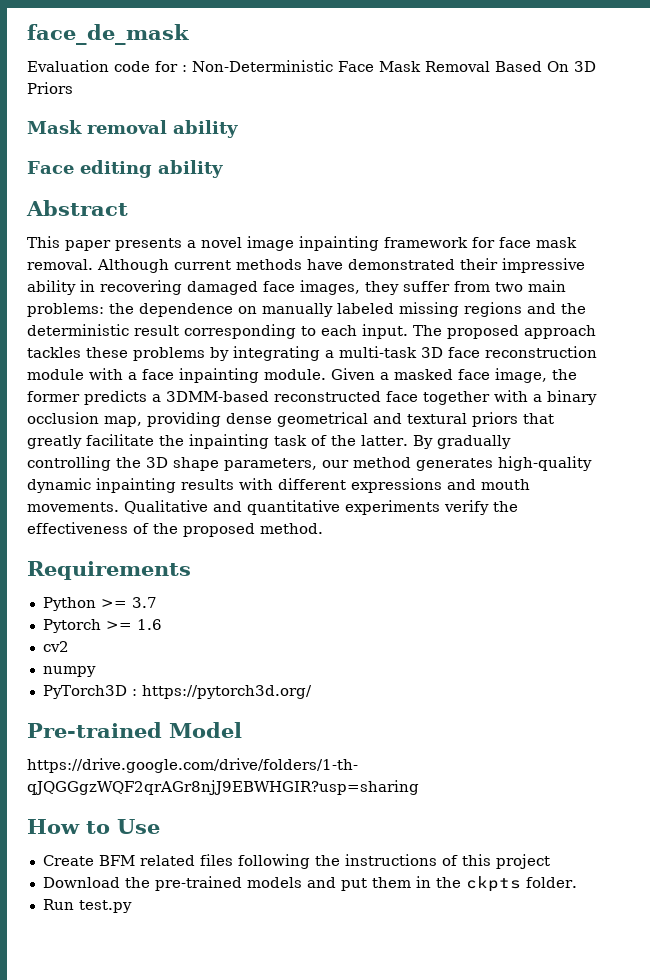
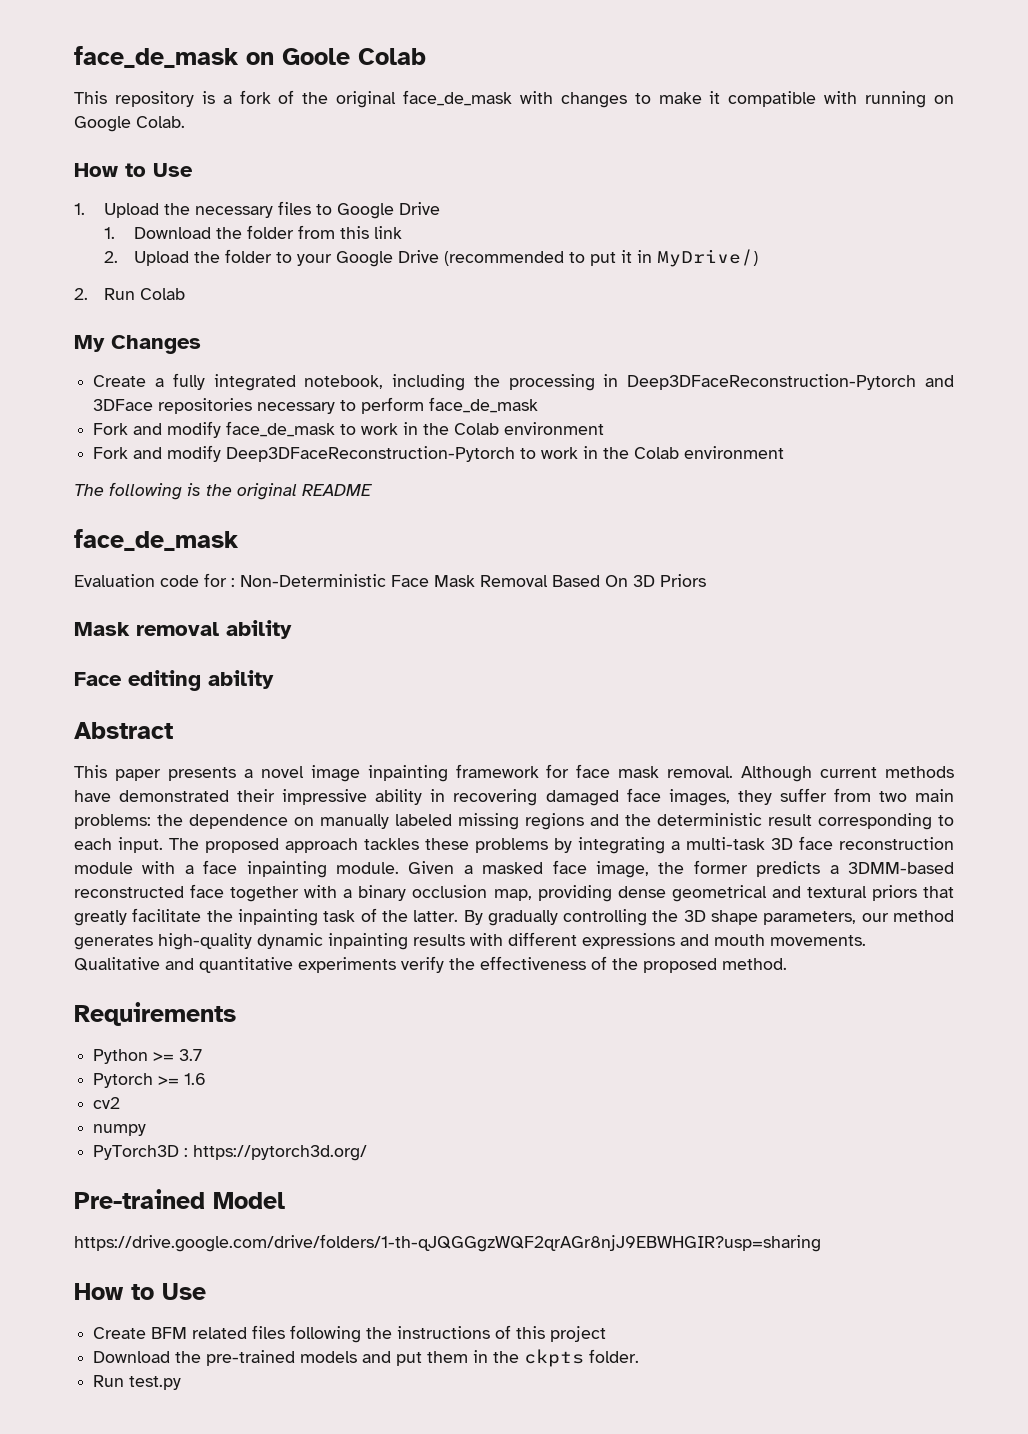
[27,24,189,45] face_de_mask -> [74,46,426,68] [74,90,954,108] [74,116,185,132] [74,163,193,177] [74,201,441,219] [104,225,403,239] [104,249,759,267] [74,288,186,300] [74,335,201,354] [93,373,954,391] [93,397,539,414] [93,421,605,438] [93,445,785,462] [74,482,372,500] [74,529,239,551] face_de_mask on Goole Colab // This repository is a fork of the original face_de_mask with changes to make it compatible with running on Google Colab. // How to Use // 1. Upload the necessary files to Google Drive // 1. Download the folder from this link // 2. Upload the folder to your Google Drive (recommended to put it in MyDrive/) // 2. Run Colab // My Changes // Create a fully integrated notebook, including the processing in Deep3DFaceReconstruction-Pytorch and 3DFace repositories necessary to perform face_de_mask // Fork and modify face_de_mask to work in the Colab environment // Fork and modify Deep3DFaceReconstruction-Pytorch to work in the Colab environment // The following is the original README // face_de_mask

